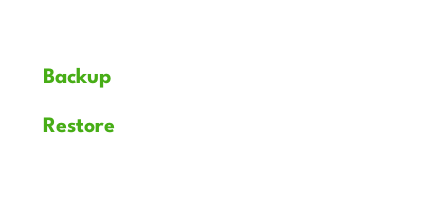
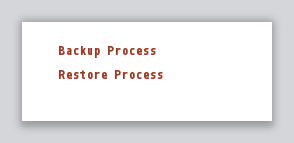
(111, 77) none -> [107,46,156,55] Process
(115, 125) none -> [114,70,163,79] Process

